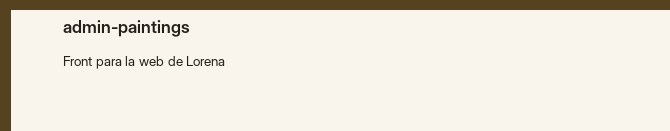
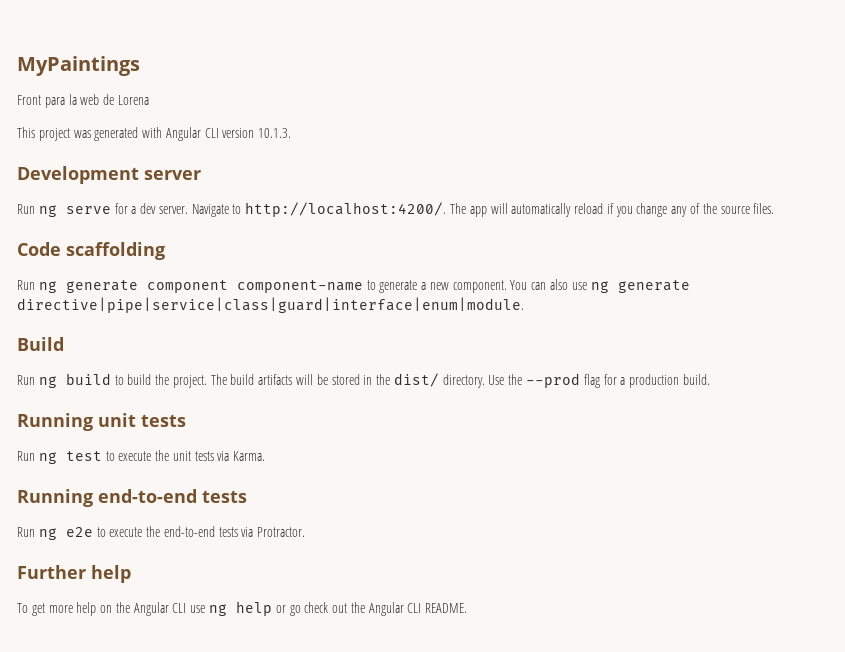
[63,20,190,37] admin-paintings -> [17,56,140,76] MyPaintings
(226, 61) none -> [17,127,292,141] [17,166,201,184] [17,202,775,217] [17,242,165,260] [17,279,690,293] [17,297,524,313] [17,337,64,351] [17,373,710,388] [17,413,186,431] [17,450,266,464] [17,489,247,507] [17,526,306,540] [17,565,131,583] [17,601,468,616] // This project was generated with Angular CLI version 10.1.3. // Development server // Run ng serve for a dev server. Navigate to http://localhost:4200/. The app will automatically reload if you change any of the source files. // Code scaffolding // Run ng generate component component-name to generate a new component. You can also use ng generate directive|pipe|service|class|guard|interface|enum|module. // Build // Run ng build to build the project. The build artifacts will be stored in the dist/ directory. Use the --prod flag for a production build. // Running unit tests // Run ng test to execute the unit tests via Karma. // Running end-to-end tests // Run ng e2e to execute the end-to-end tests via Protractor. // Further help // To get more help on the Angular CLI use ng help or go check out the Angular CLI README.

